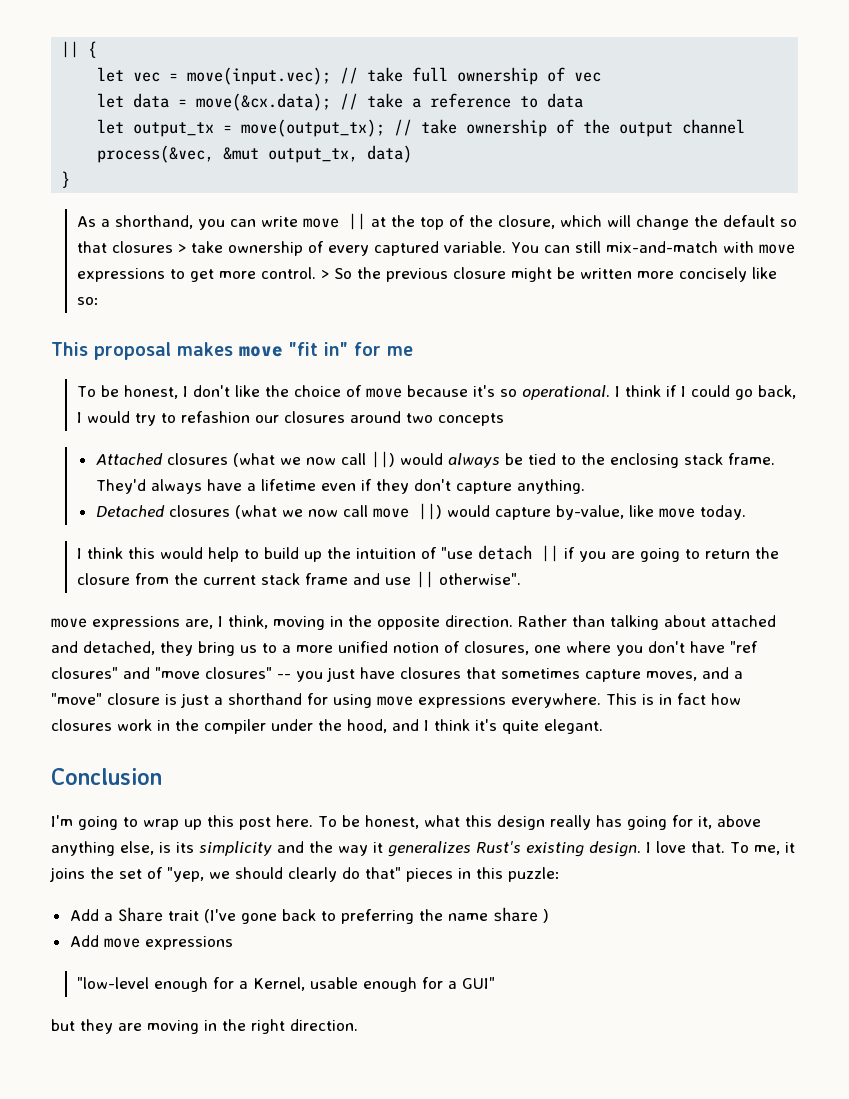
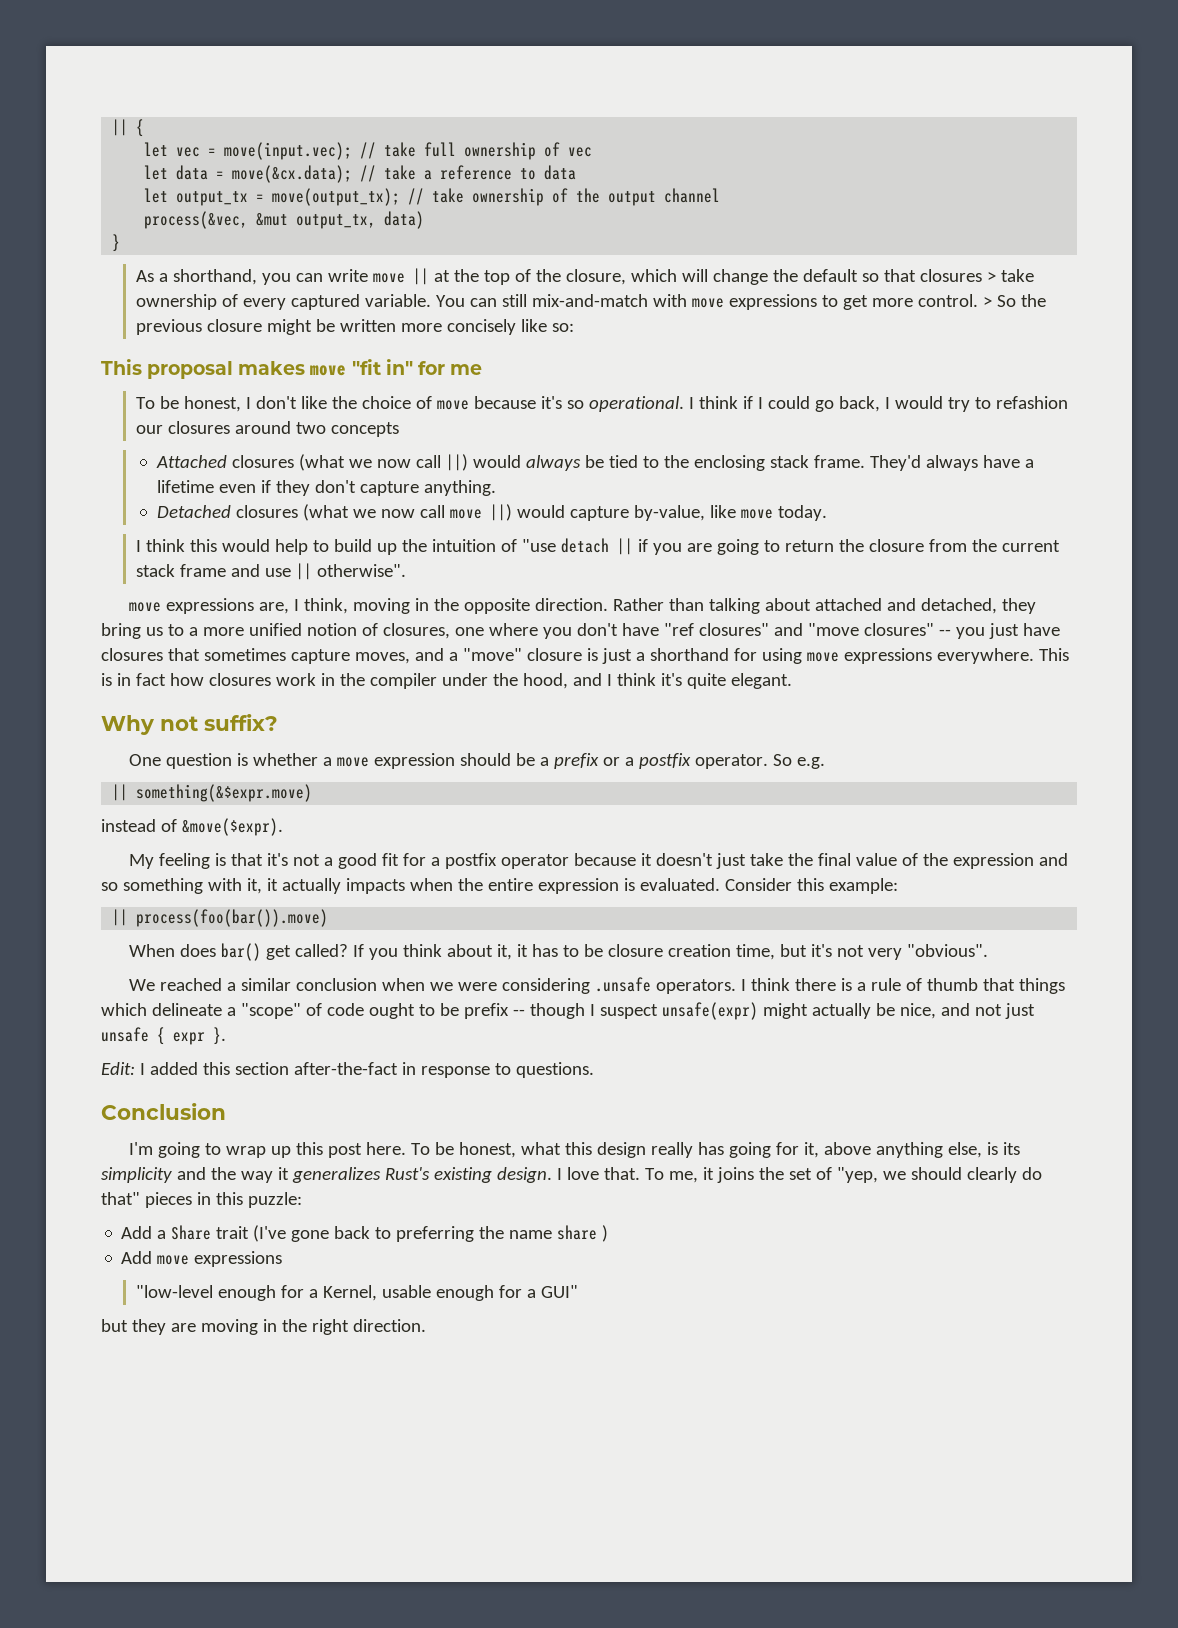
(603, 726) none -> [101,714,278,735] [129,753,826,769] [112,784,313,802] [101,818,283,836] [129,853,1069,869] [101,878,898,894] [112,909,329,927] [129,943,989,961] [129,977,1066,994] [101,1002,1035,1020] [101,1027,226,1045] [101,1062,594,1078] // Why not suffix? // One question is whether a move expression should be a prefix or a postfix operator. So e.g. // || something(&$expr.move) // instead of &move($expr). // My feeling is that it's not a good fit for a postfix operator because it doesn't just take the final value of the expression and so something with it, it actually impacts when the entire expression is evaluated. Consider this example: // || process(foo(bar()).move) // When does bar() get called? If you think about it, it has to be closure creation time, but it's not very "obvious". // We reached a similar conclusion when we were considering .unsafe operators. I think there is a rule of thumb that things which delineate a "scope" of code ought to be prefix -- though I suspect unsafe(expr) might actually be nice, and not just unsafe { expr }. // Edit: I added this section after-the-fact in response to questions.

